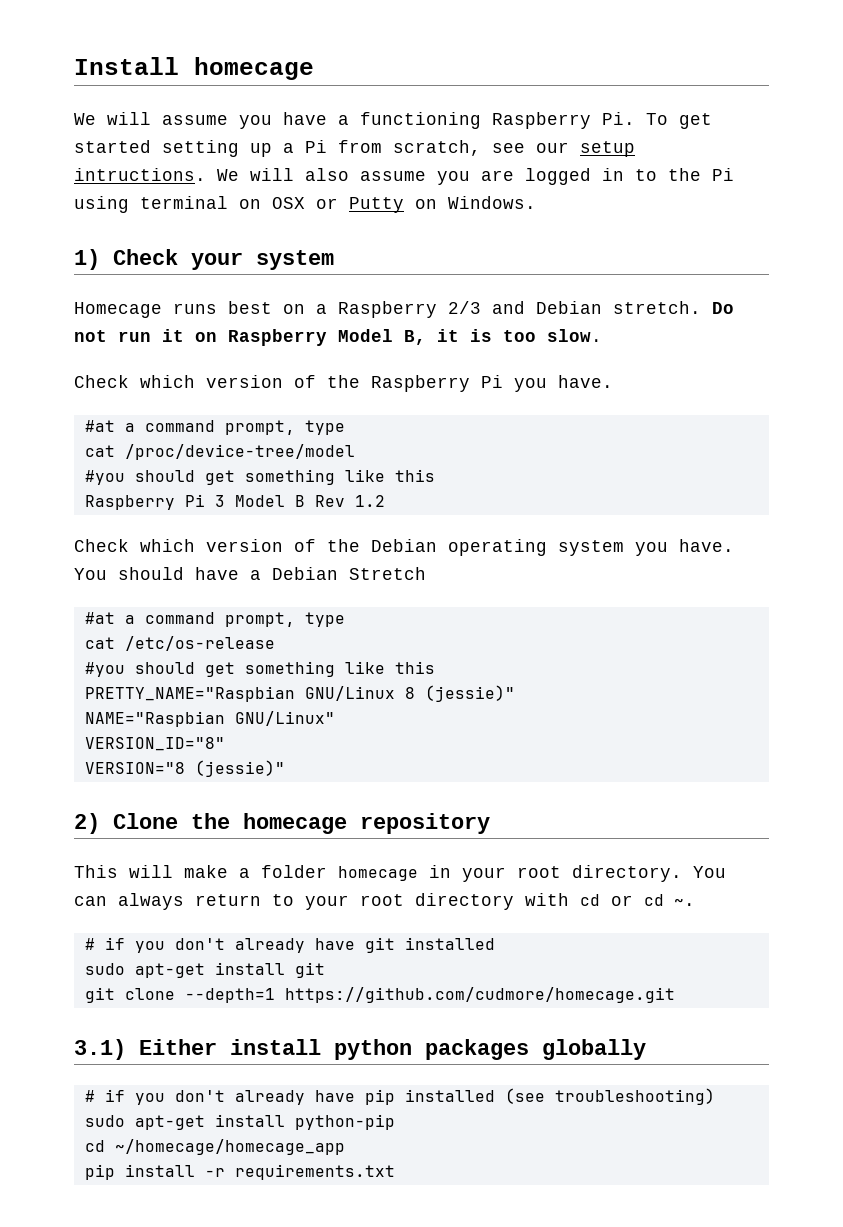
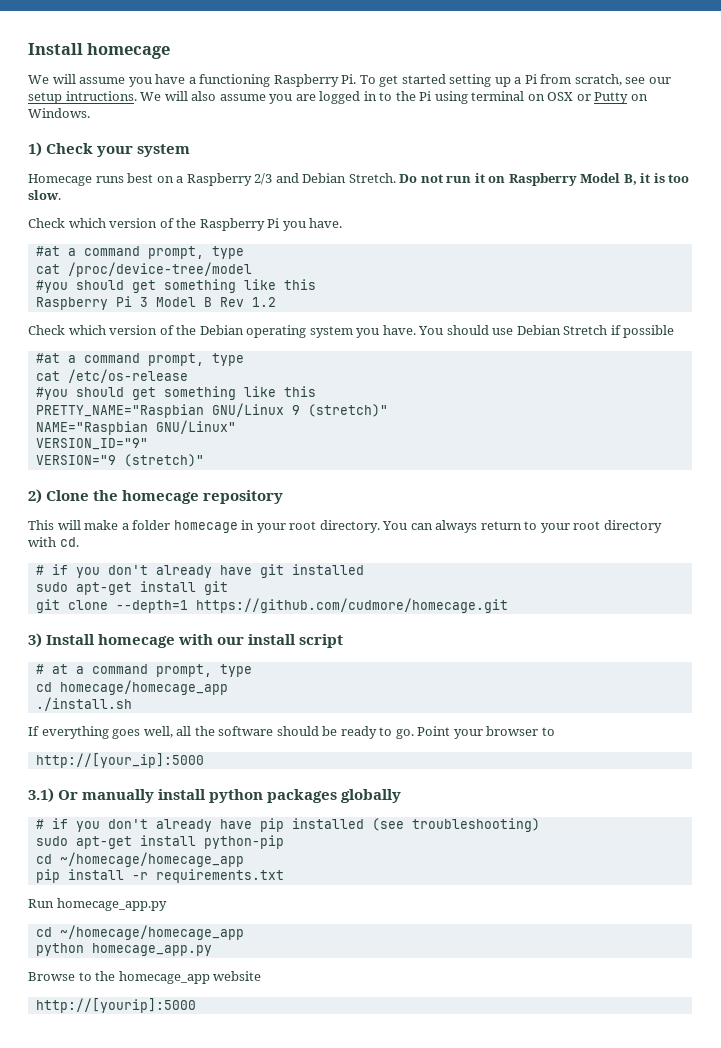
[613,301,701,314] stretch. -> [348,173,396,183] Stretch.
[195,567,261,580] have a -> [492,328,514,335] use
(426, 573) none -> [610,325,675,338] if possible
[404,685,515,702] 8 (jessie)" -> [291,404,388,417] 9 (stretch)"
[84,737,225,751] [84,760,285,777] VERSION_ID="8" // VERSION="8 (jessie)" -> [35,438,148,450] [35,454,204,467] VERSION_ID="9" // VERSION="9 (stretch)"
[580,894,695,906] cd or cd ~. -> [59,537,79,547] cd.
(675, 995) none -> [28,633,344,648] [35,664,252,677] [35,680,228,695] [35,697,132,711] [28,726,555,739] [35,753,204,768] // 3) Install homecage with our install script // # at a command prompt, type // cd homecage/homecage_app // ./install.sh // If everything goes well, all the software should be ready to go. Point your browser to // http://[your_ip]:5000
[139,1039,217,1055] Either -> [58,789,155,803] Or manually
(395, 1172) none -> [28,898,167,911] [35,925,244,940] [35,943,212,956] [28,971,262,984] [35,998,196,1013] // Run homecage_app.py // cd ~/homecage/homecage_app // python homecage_app.py // Browse to the homecage_app website // http://[yourip]:5000

